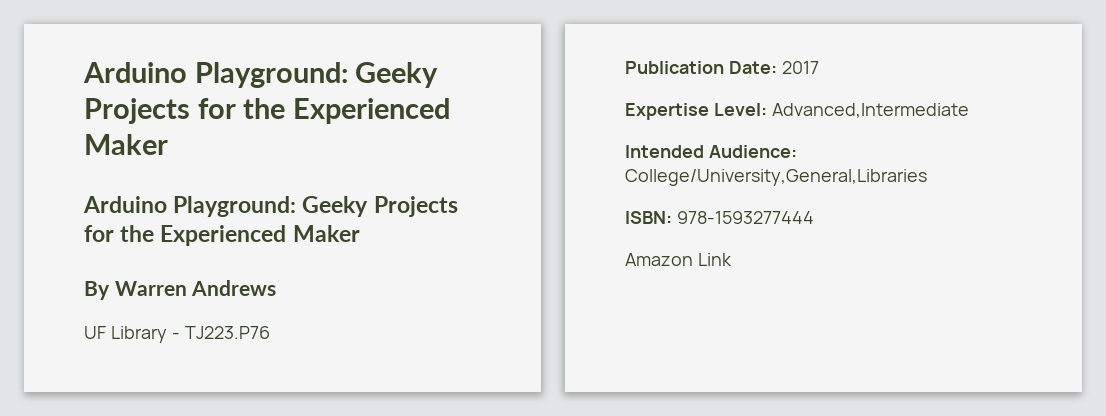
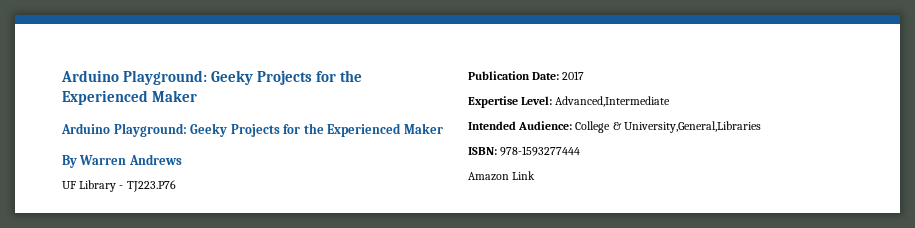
[625,169,927,186] College/University,General,Libraries -> [575,121,761,133] College & University,General,Libraries

